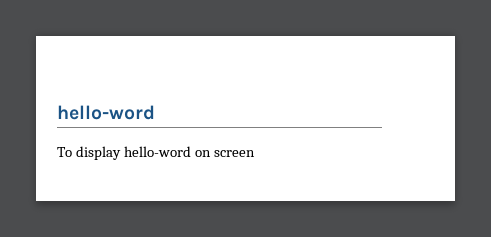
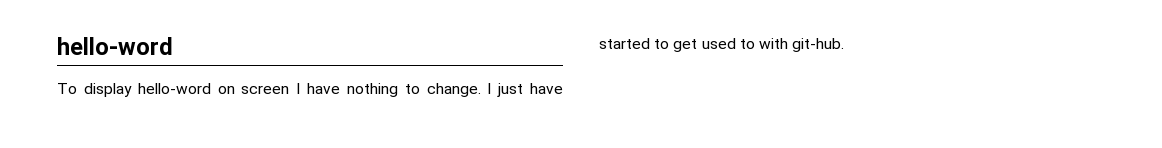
(255, 153) none -> [296,83,563,97] [599,38,845,52] I have nothing to change. I just have started to get used to with git-hub.

